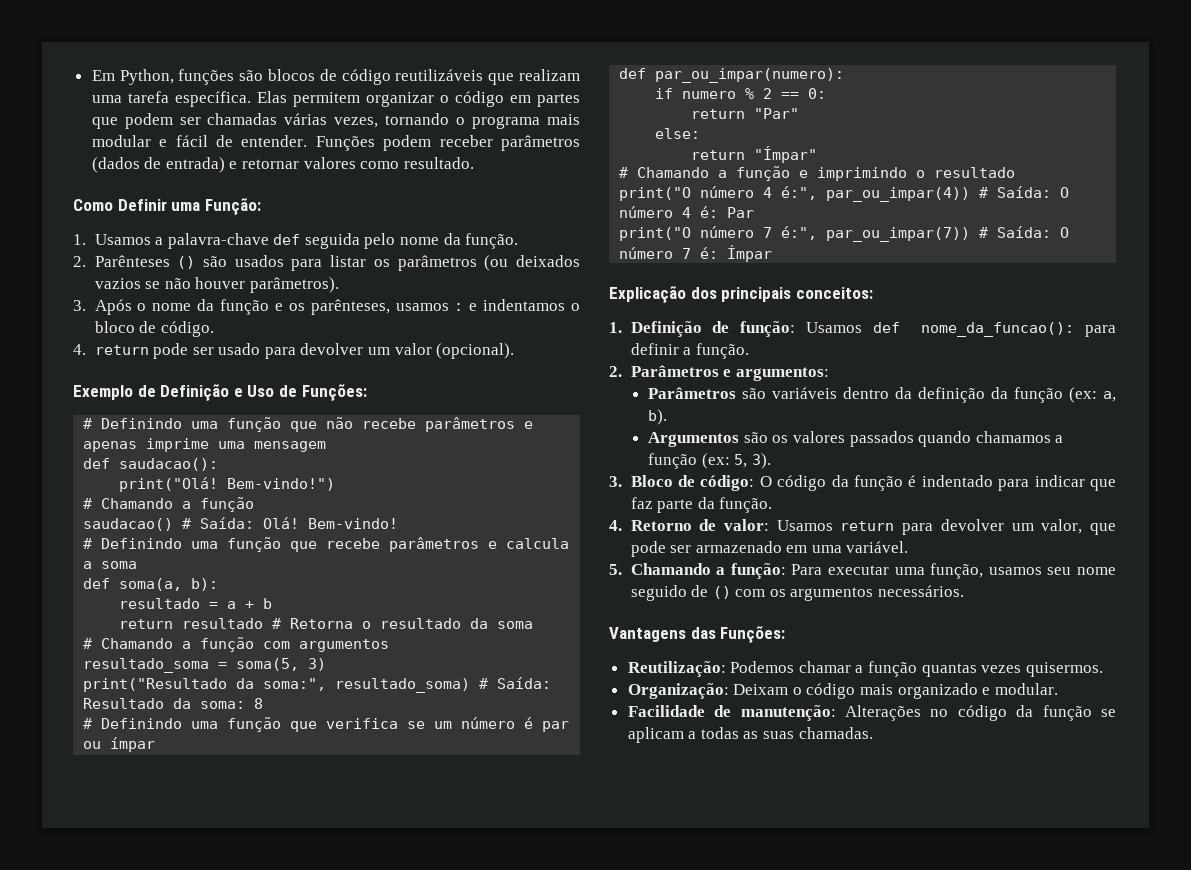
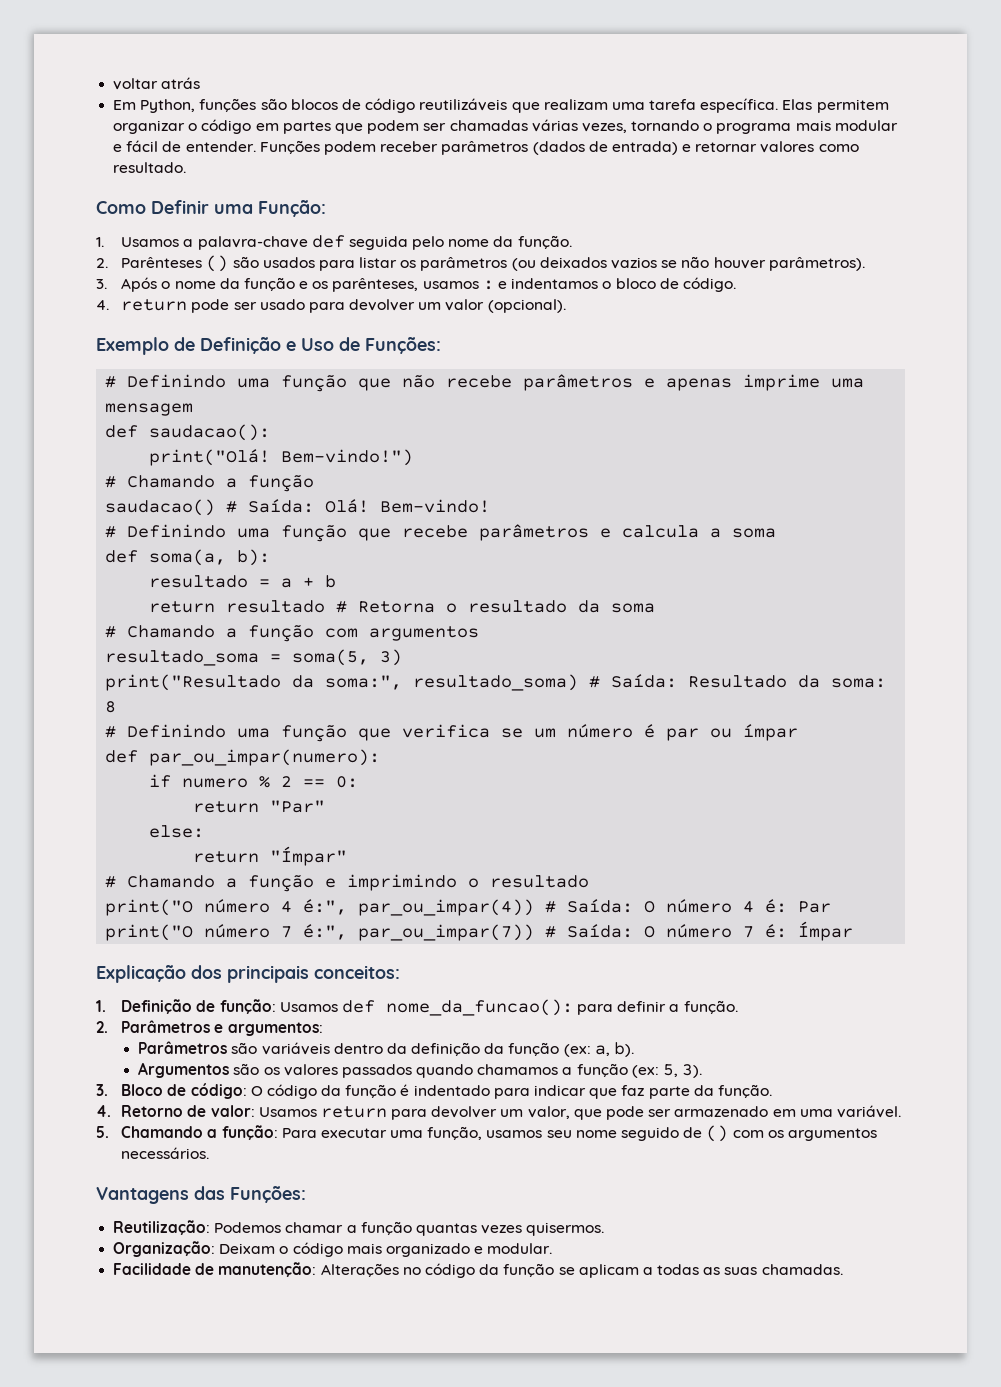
(91, 75) none -> [113,77,201,90] voltar atrás //

